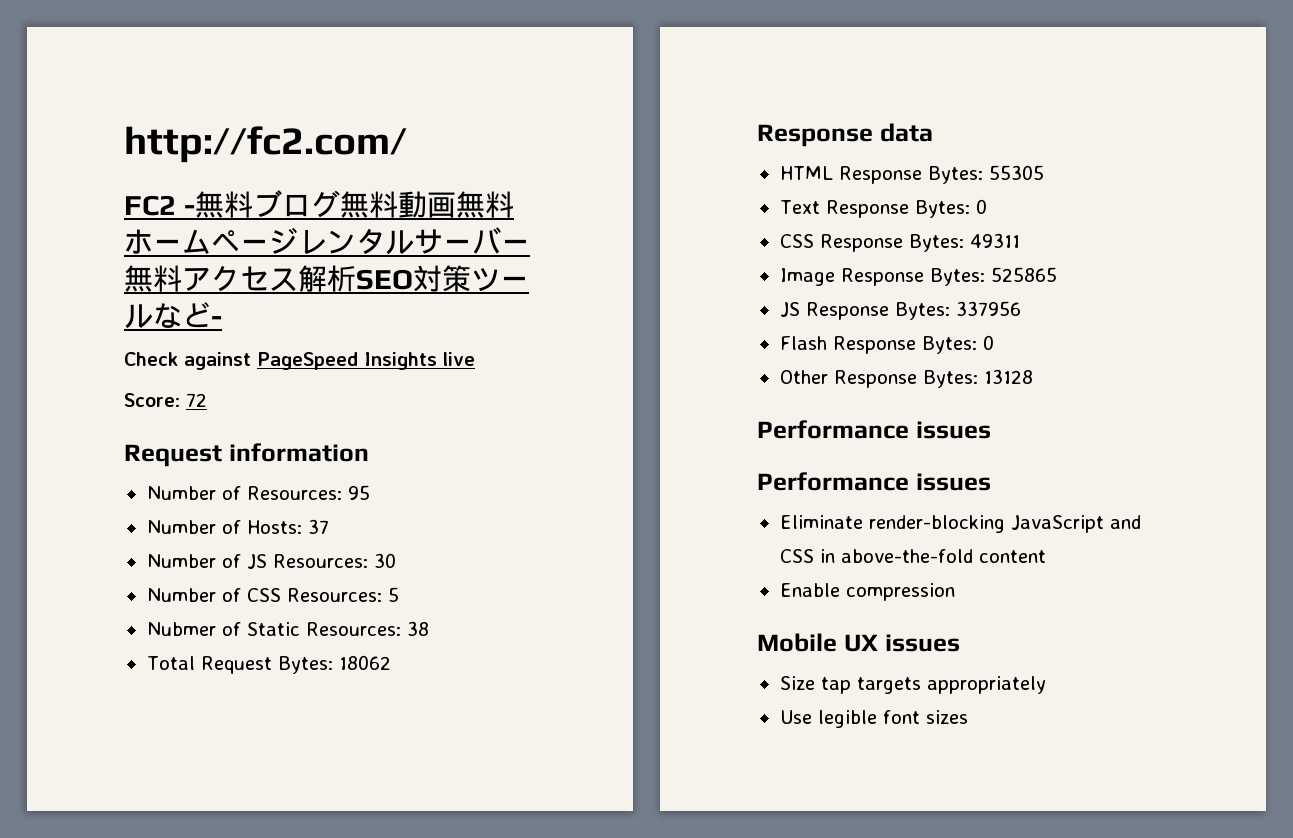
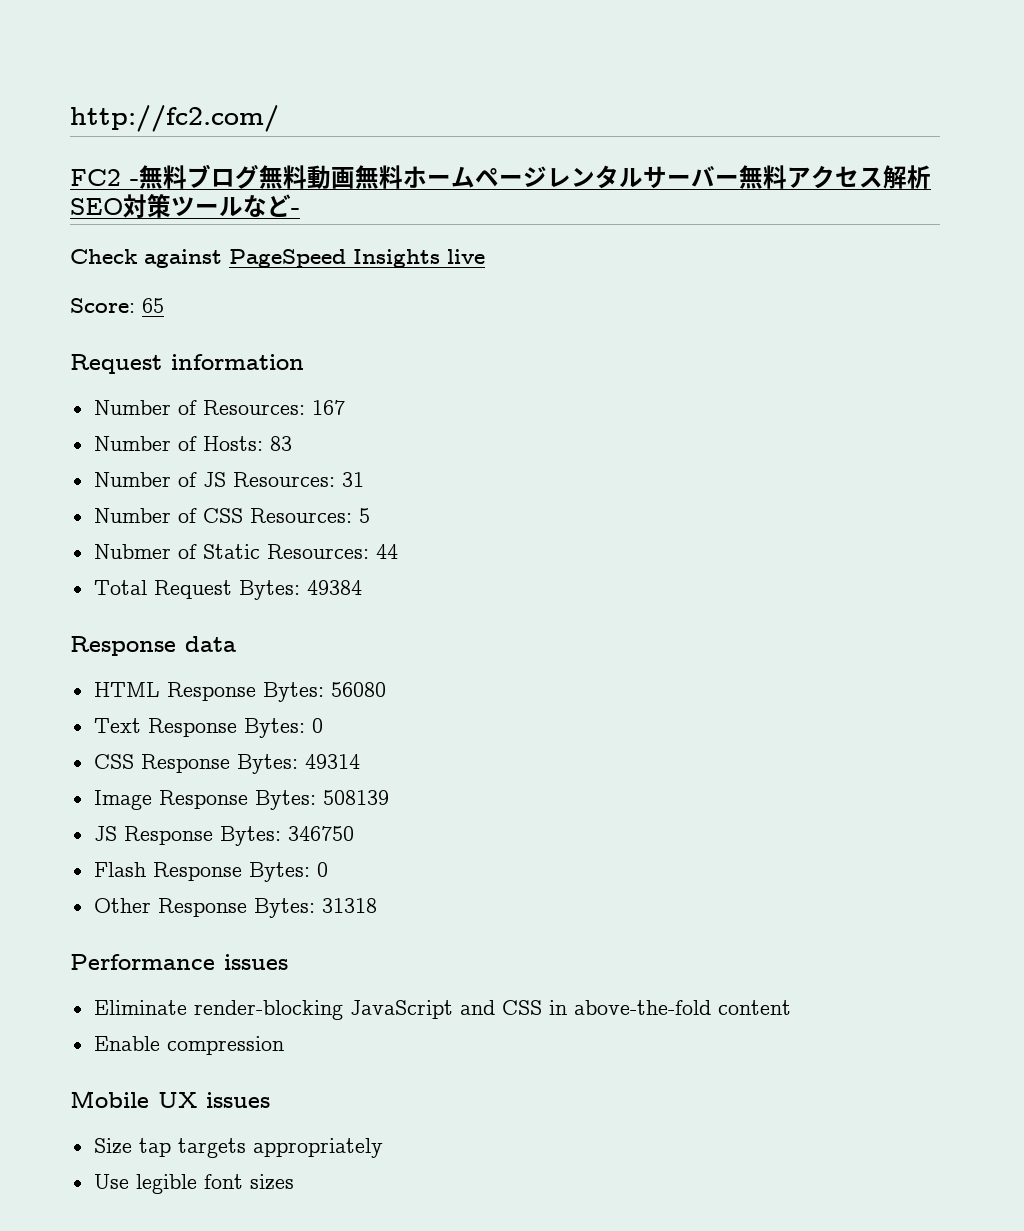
[186,393,207,407] 72 -> [142,298,164,313] 65
[347,485,370,500] 95 -> [311,400,345,415] 167
[307,519,329,534] 37 -> [269,436,292,451] 83
[373,553,396,568] 30 -> [341,472,364,487] 31
[406,621,429,636] 38 -> [375,544,398,559] 44
[338,655,391,670] 18062 -> [306,580,362,595] 49384
[988,165,1044,180] 55305 -> [330,682,386,697] 56080
[969,233,1020,248] 49311 -> [304,754,360,769] 49314
[990,267,1057,282] 525865 -> [322,790,389,805] 508139
[955,301,1021,316] 337956 -> [287,826,354,841] 346750
[983,369,1033,384] [757,420,991,439] 13128 // Performance issues -> [321,898,377,913] 31318

